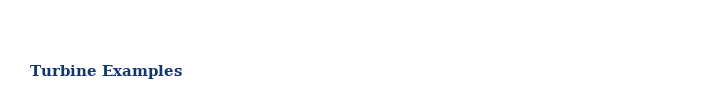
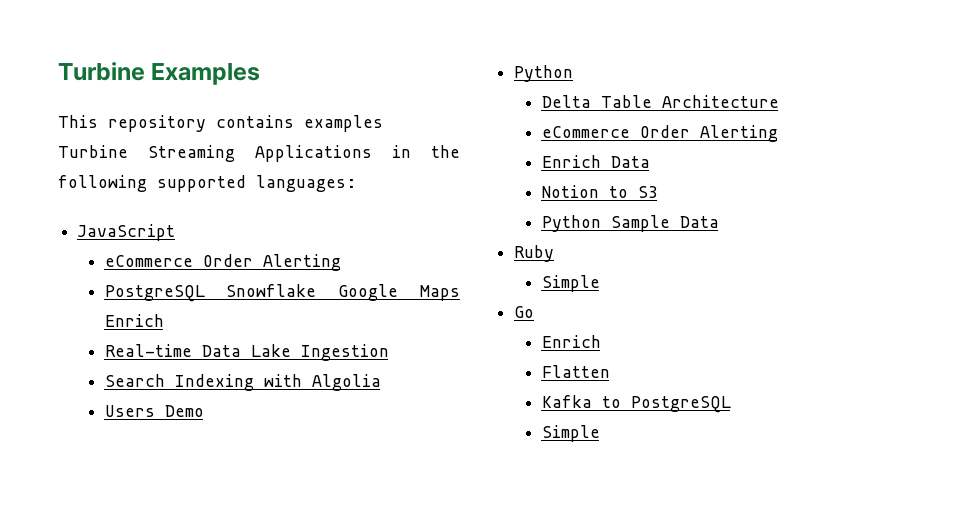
(182, 72) none -> [58,115,383,132] [58,145,460,162] [58,175,356,192] [77,224,176,241] [104,254,341,271] [104,284,460,302] [104,314,164,327] [104,344,389,361] [104,374,381,391] [104,405,204,417] [514,65,574,82] [541,95,779,108] [541,125,778,142] [541,155,650,168] [541,185,658,198] [541,215,719,232] [514,245,555,262] [541,275,600,292] [514,306,535,318] [541,335,601,348] [541,365,610,378] [541,395,731,413] [541,425,600,442] // This repository contains examples Turbine Streaming Applications in the following supported languages: // JavaScript // eCommerce Order Alerting // PostgreSQL Snowflake Google Maps Enrich // Real-time Data Lake Ingestion // Search Indexing with Algolia // Users Demo // Python // Delta Table Architecture // eCommerce Order Alerting // Enrich Data // Notion to S3 // Python Sample Data // Ruby // Simple // Go // Enrich // Flatten // Kafka to PostgreSQL // Simple

